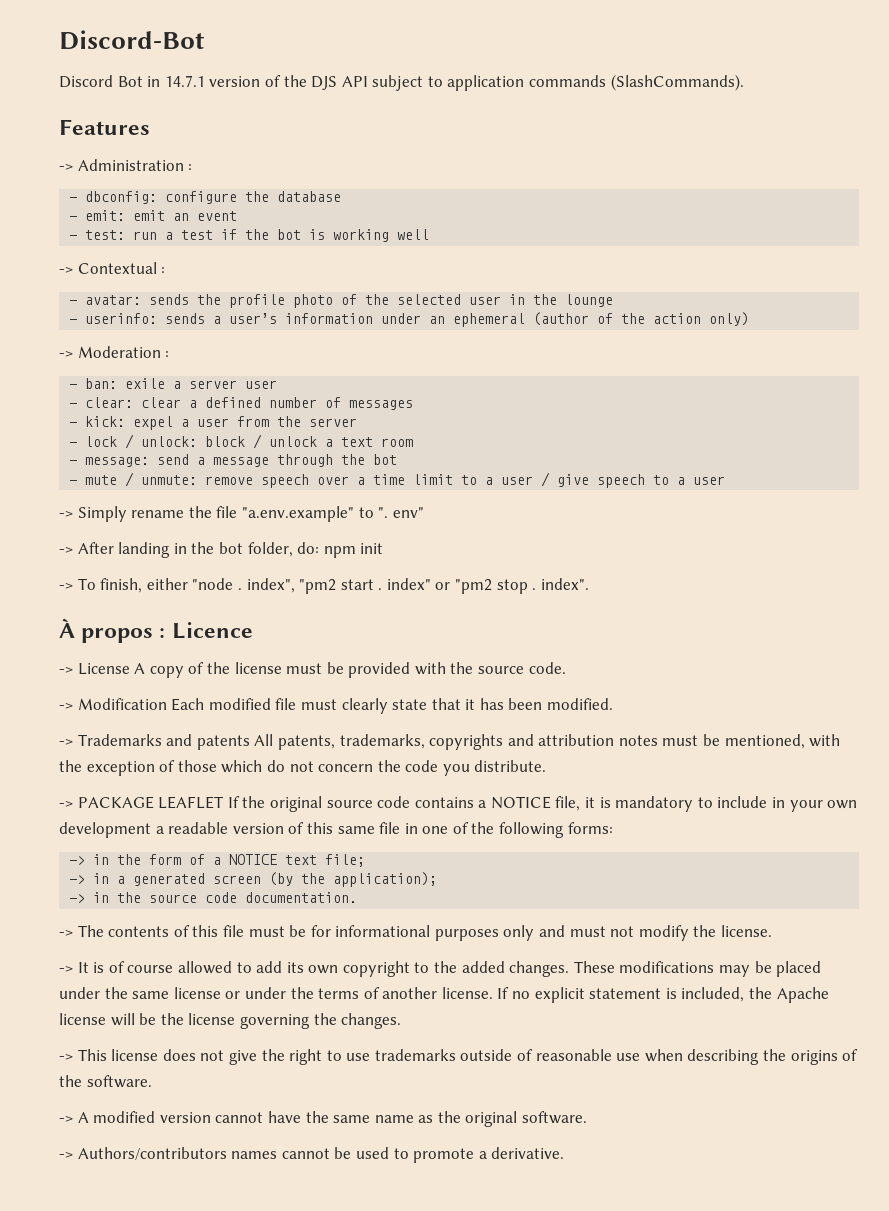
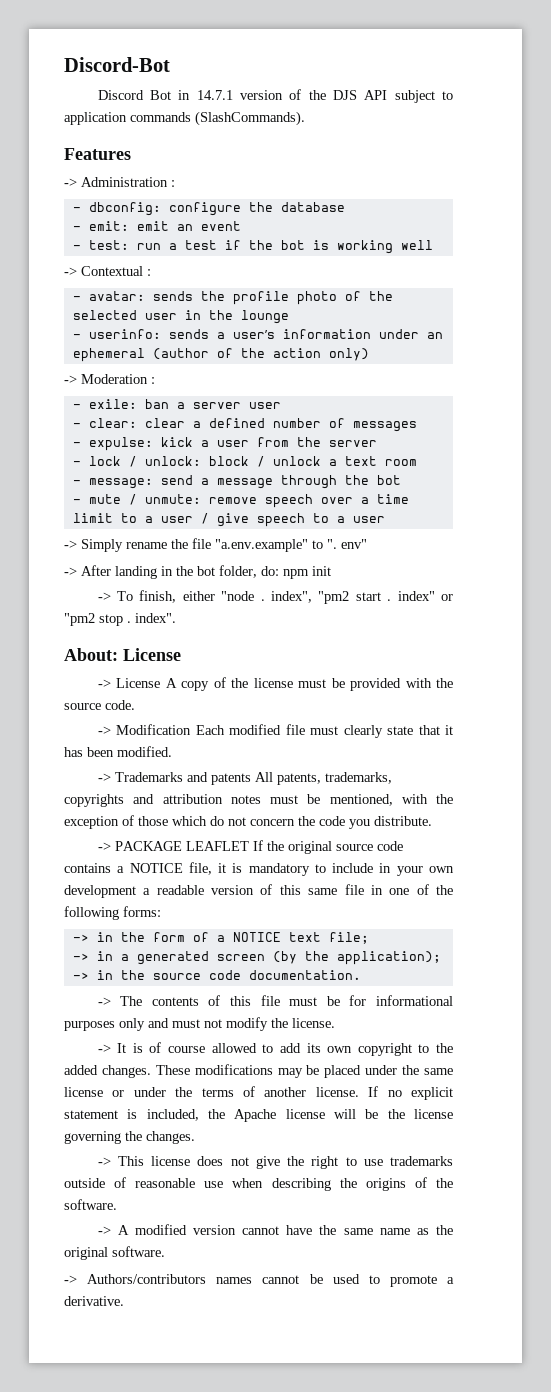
[85,378,166,389] ban: exile -> [88,399,169,409] exile: ban
[85,416,174,430] kick: expel -> [88,437,193,451] expulse: kick
[59,618,253,643] À propos : Licence -> [64,648,181,661] About: License

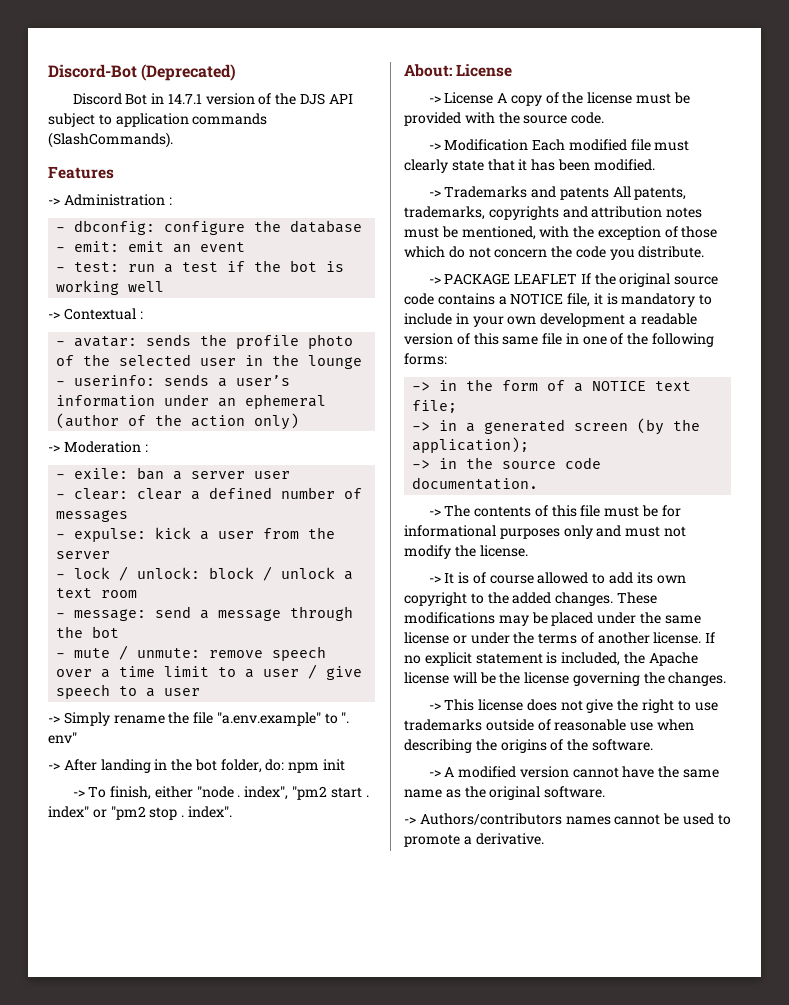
(170, 64) none -> [141,64,237,81] (Deprecated)

